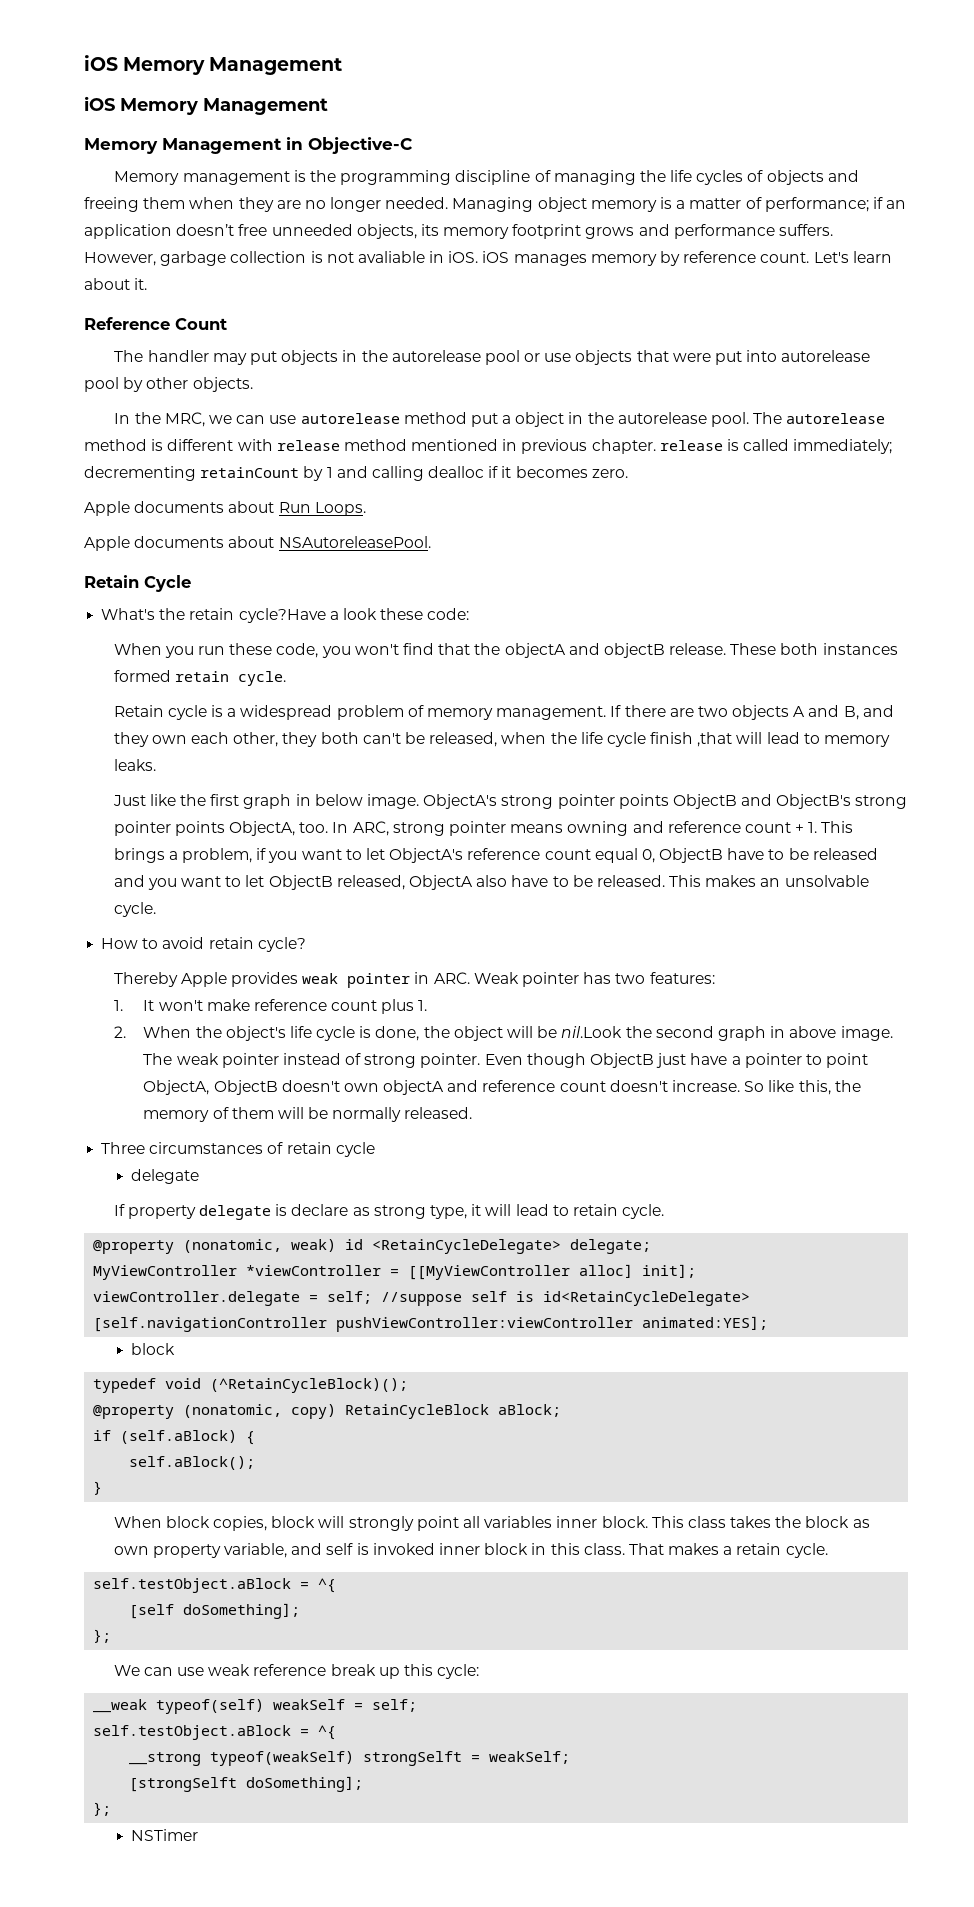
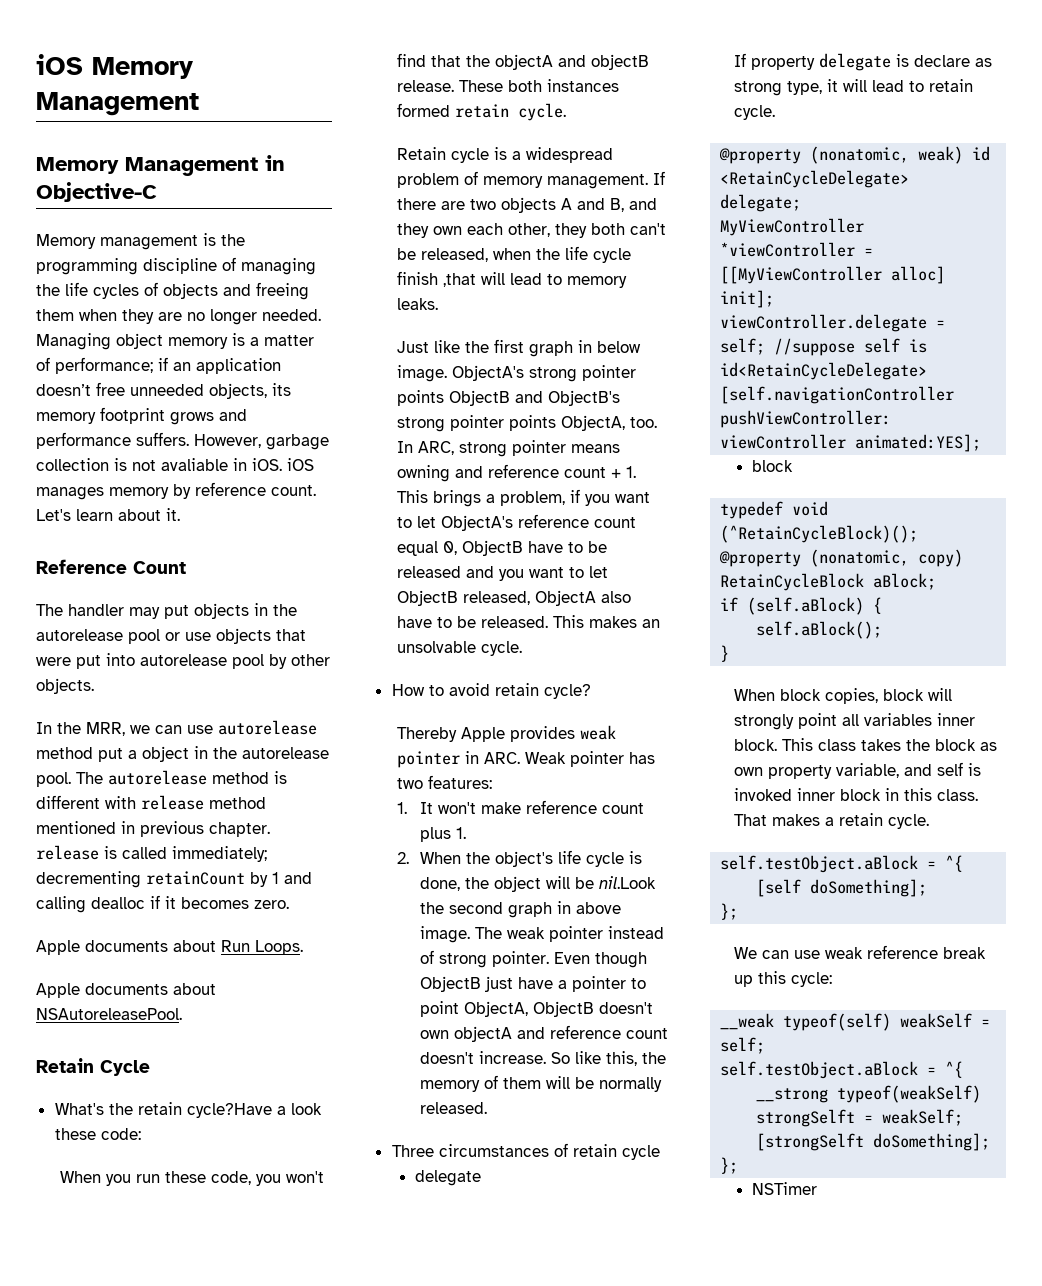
[84,55,343,75] [84,96,328,115] iOS Memory Management // iOS Memory Management -> [36,54,193,79] [36,92,199,116] iOS Memory Management
[164,412,205,427] MRC, -> [86,722,125,736] MRR,

